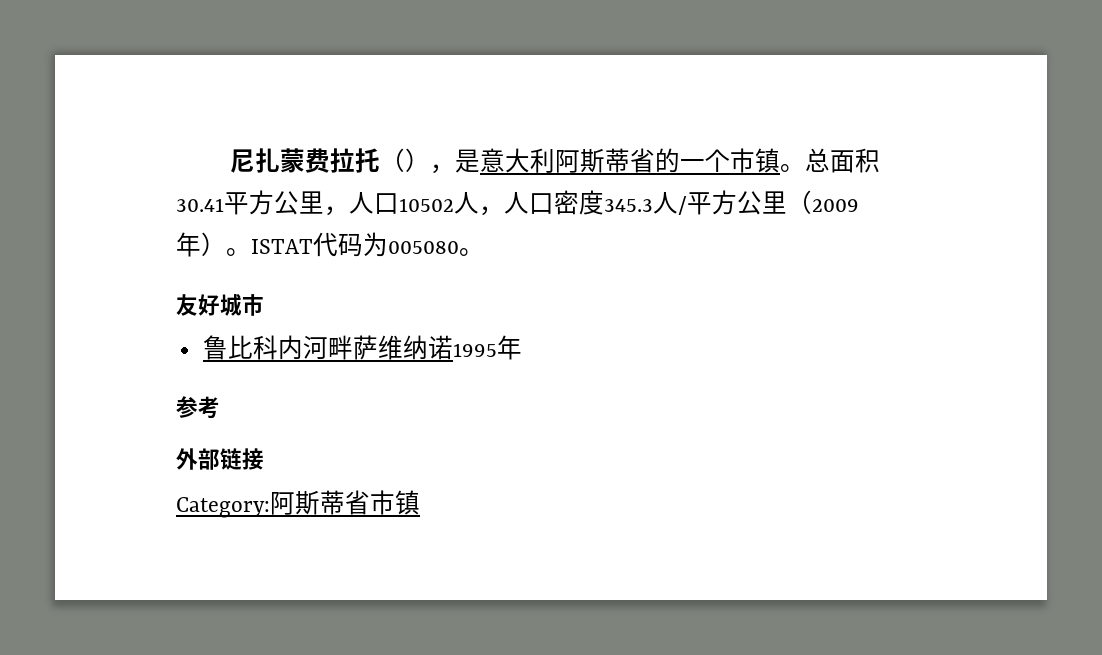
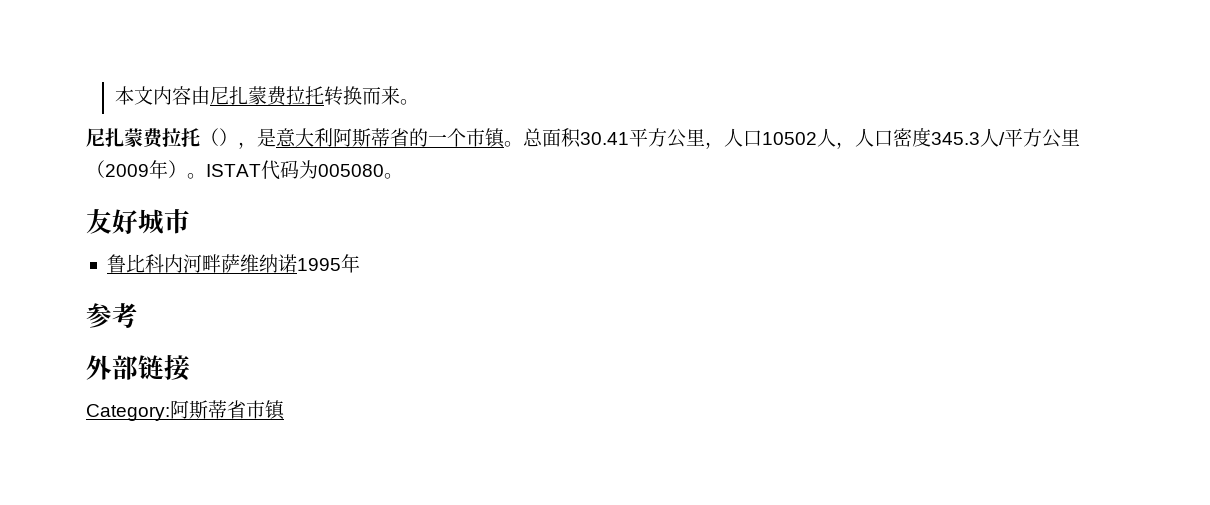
(230, 161) none -> [114,86,419,106] 本文内容由尼扎蒙费拉托转换而来。 //

